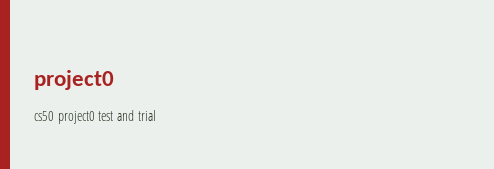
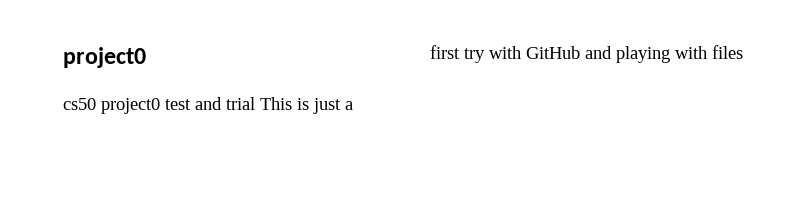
(156, 115) none -> [260,97,353,114] [430,45,743,63] This is just a first try with GitHub and playing with files

